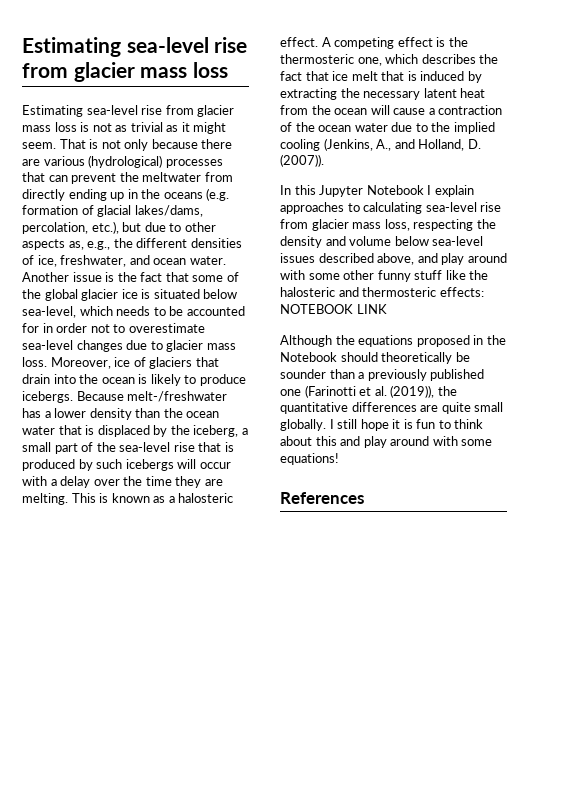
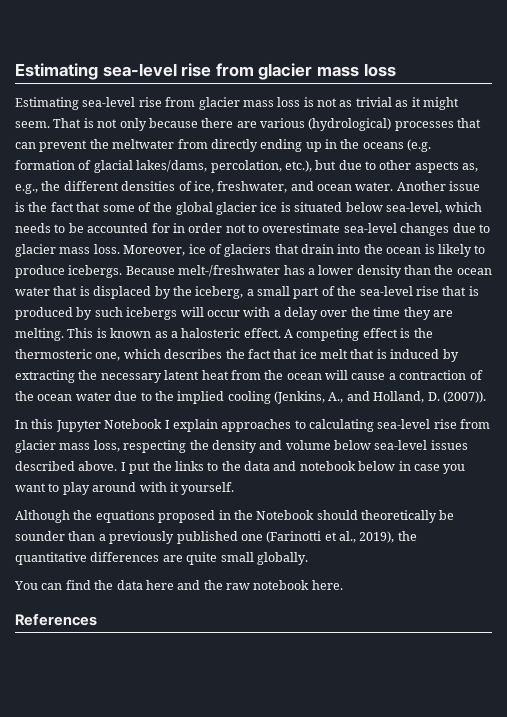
[377,253,507,265] [280,270,489,282] [280,287,484,297] [280,304,387,314] above, and play around with some other funny stuff like the halosteric and thermosteric effects: NOTEBOOK LINK -> [78,461,466,474] [15,482,235,495] above. I put the links to the data and notebook below in case you want to play around with it yourself.
[374,385,435,398] al. (2019)), -> [339,531,395,543] al., 2019),
[329,419,484,431] [280,436,493,448] [280,453,339,465] I still hope it is fun to think about this and play around with some equations! -> [14,580,343,590] // You can find the data here and the raw notebook here.

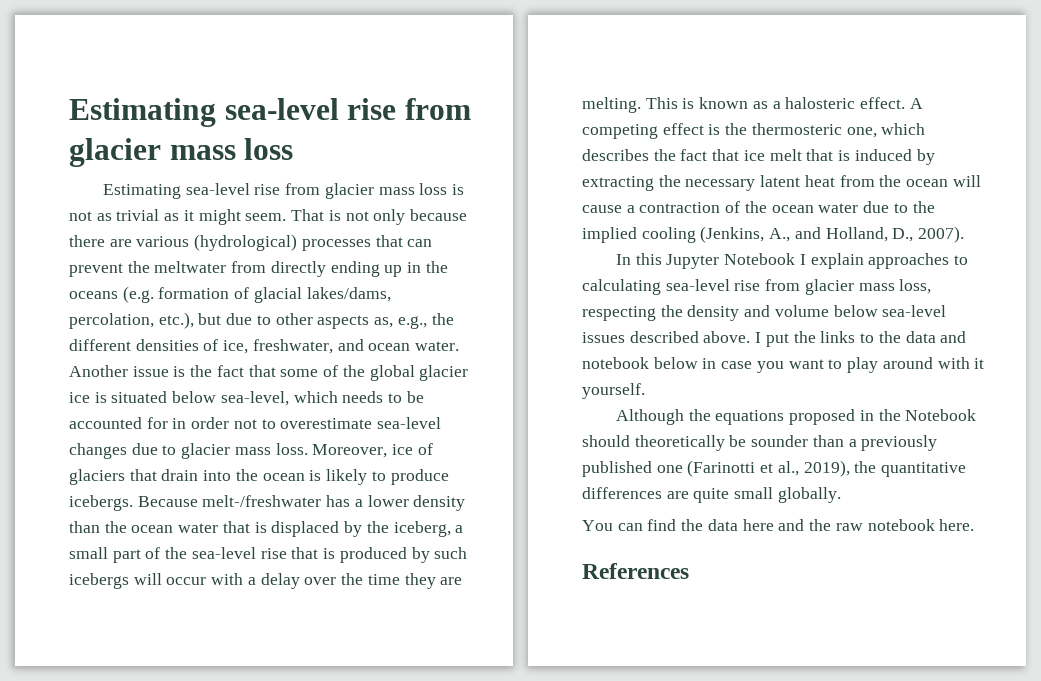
[427,391,486,403] D. (2007)). -> [892,226,965,243] D., 2007).

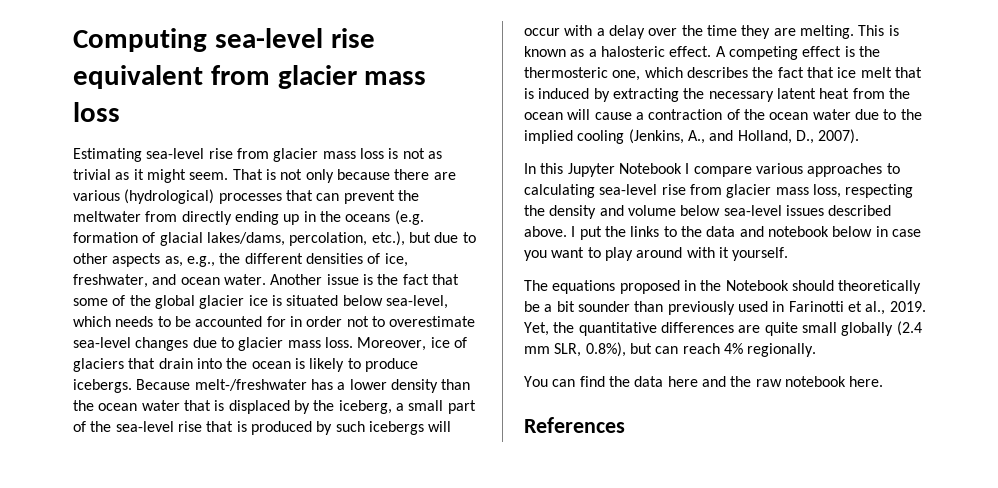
[69,98,397,127] Estimating sea-level rise -> [73,28,375,52] [73,65,203,89] Computing sea-level rise equivalent
[810,253,864,269] explain -> [693,163,803,177] compare various
[615,409,711,425] Although the -> [524,280,548,291] The
[751,435,938,451] [582,460,850,477] sounder than a previously published one (Farinotti et al., 2019), -> [544,301,926,315] [524,322,549,336] a bit sounder than previously used in Farinotti et al., 2019. Yet,
[777,487,841,503] globally. -> [841,321,922,336] [524,342,817,357] globally (2.4 mm SLR, 0.8%), but can reach 4% regionally.

